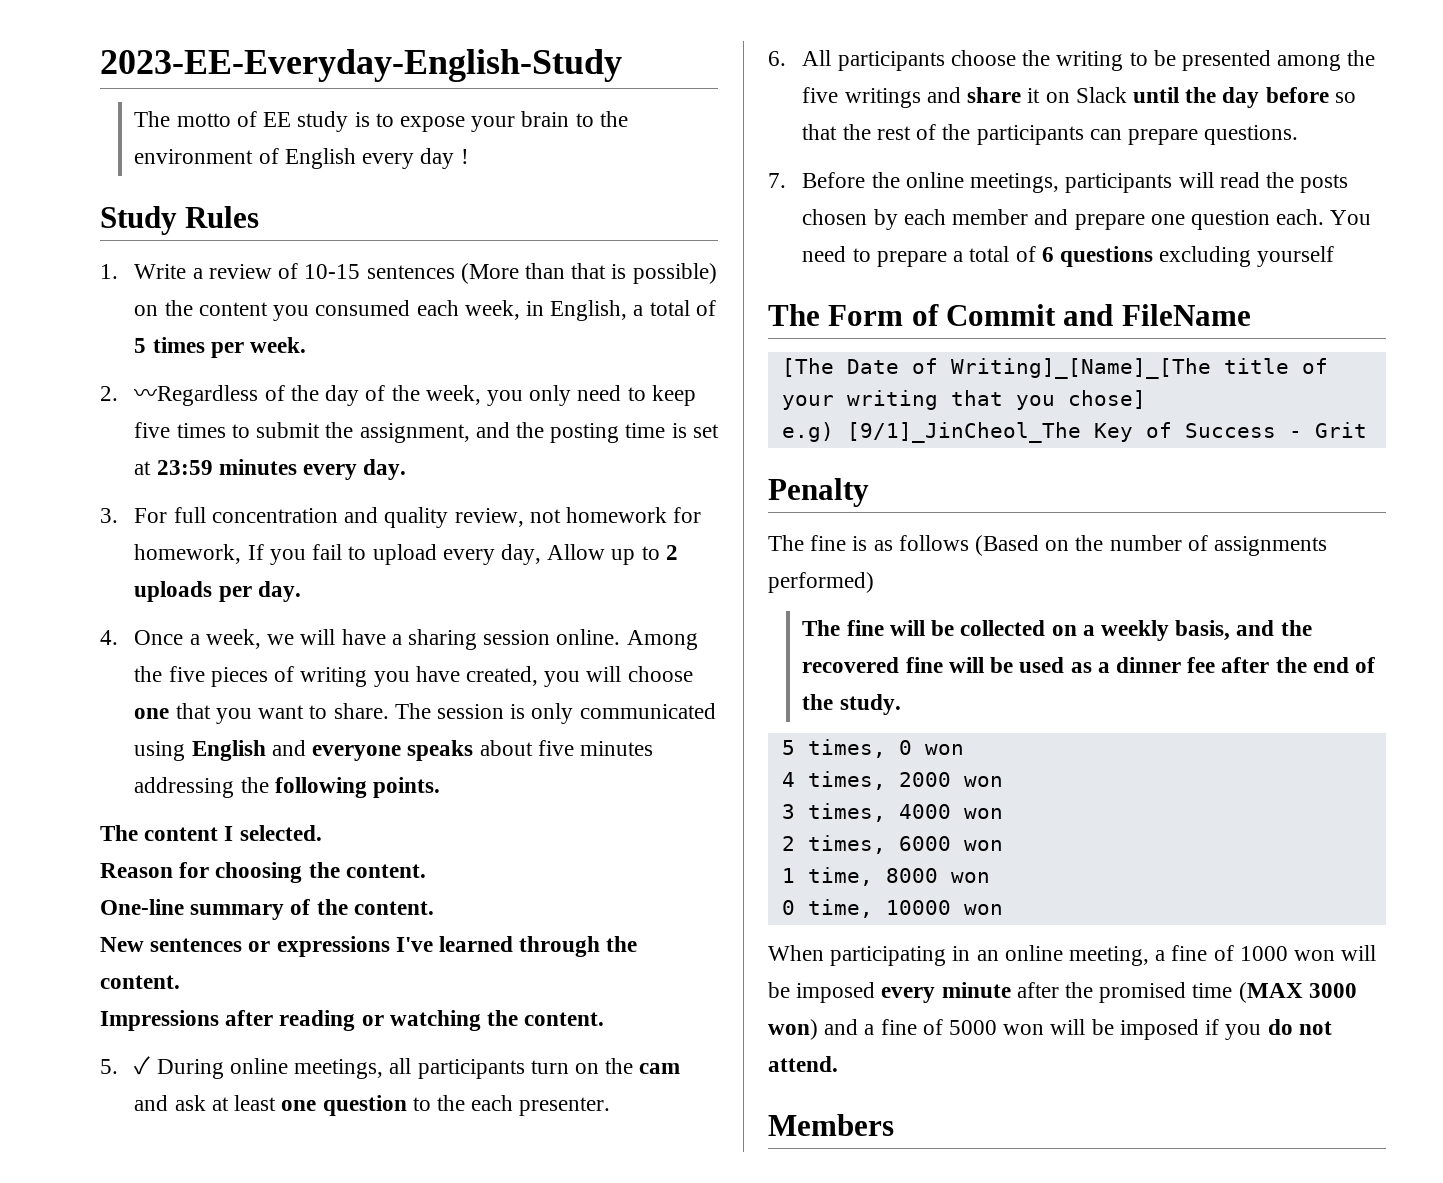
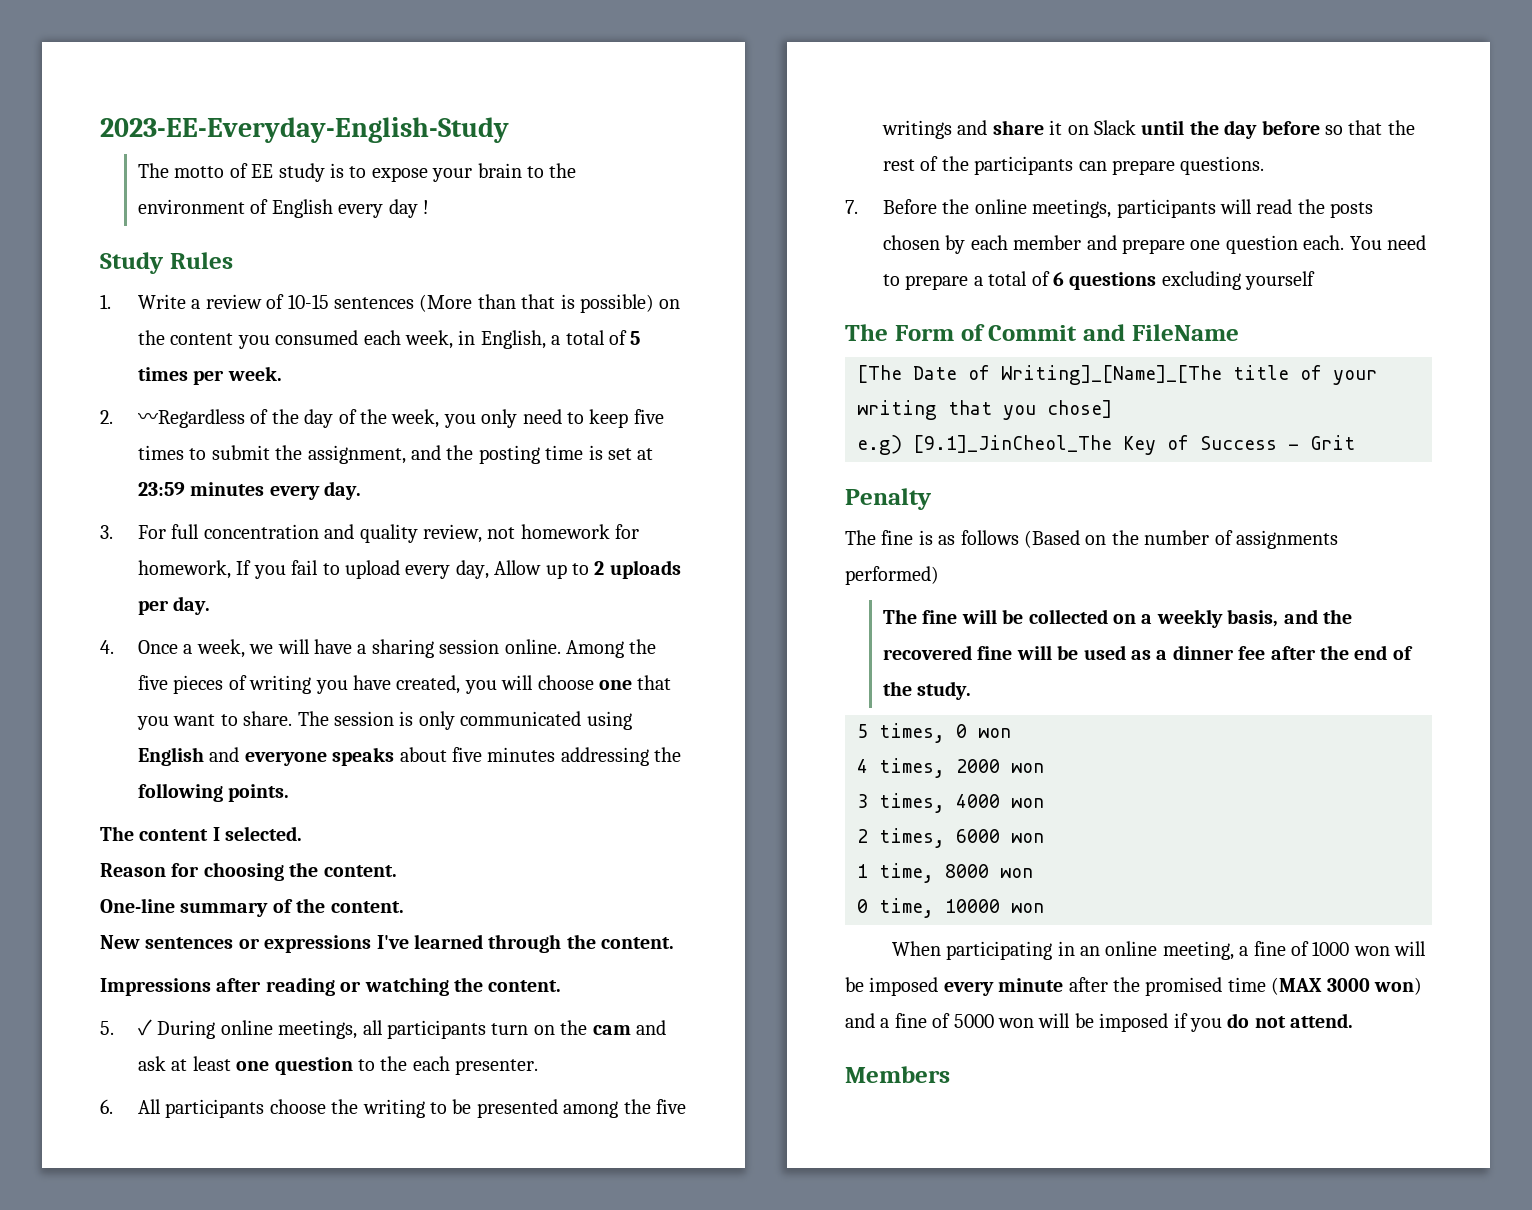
[846,422,1081,443] [9/1]_JinCheol_The -> [913,435,1112,453] [9.1]_JinCheol_The

